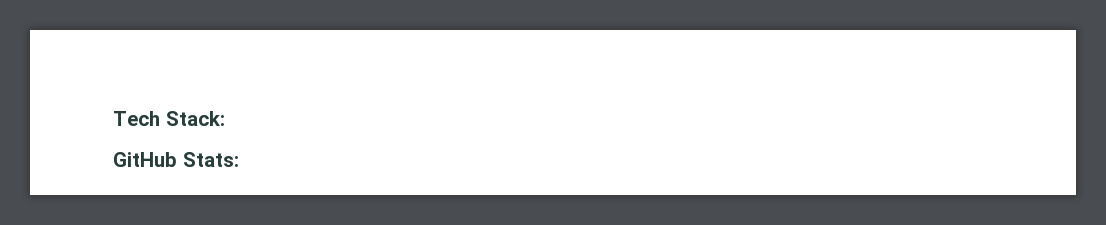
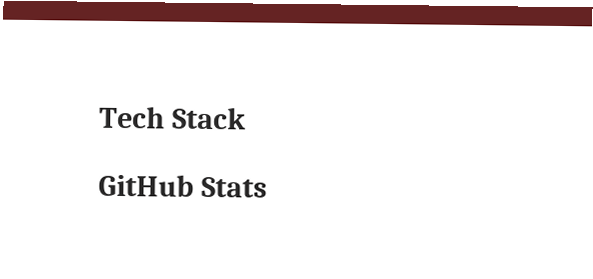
[165,111,225,126] Stack: -> [171,106,246,130] Stack
[182,152,239,167] Stats: -> [200,176,267,198] Stats

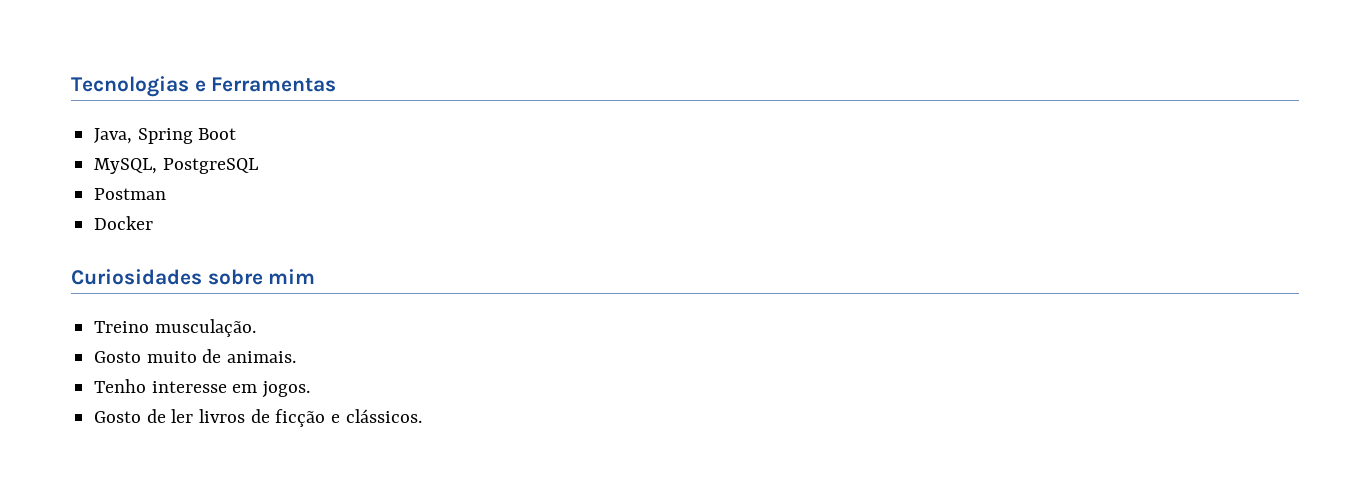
[99,105,246,130] [98,173,267,198] Tech Stack // GitHub Stats -> [71,76,337,97] [94,128,237,144] [94,158,258,174] [94,188,167,200] [94,216,154,230] [71,269,316,285] [94,319,256,337] [94,349,297,363] [94,379,311,398] [94,409,422,427] Tecnologias e Ferramentas // Java, Spring Boot // MySQL, PostgreSQL // Postman // Docker // Curiosidades sobre mim // Treino musculação. // Gosto muito de animais. // Tenho interesse em jogos. // Gosto de ler livros de ficção e clássicos.

